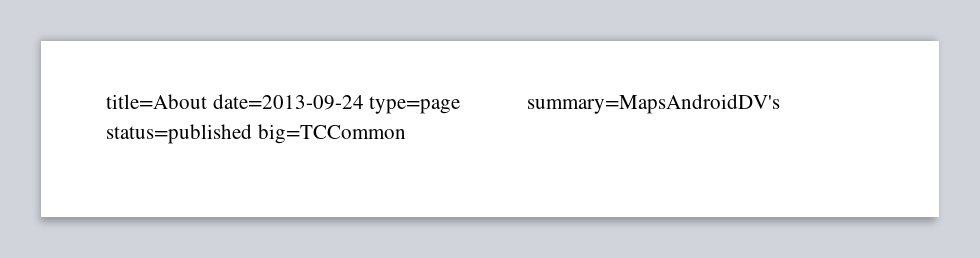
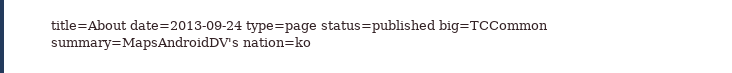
(780, 104) none -> [243,37,311,47] nation=ko

